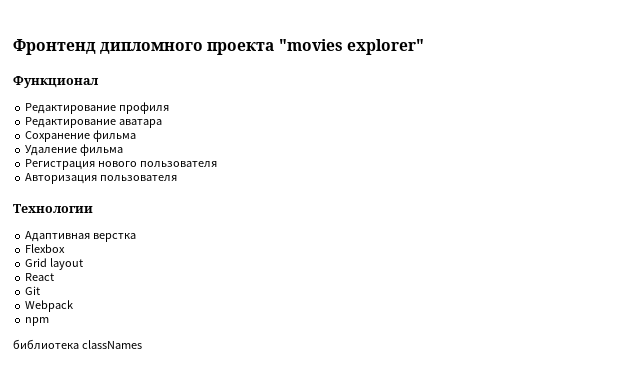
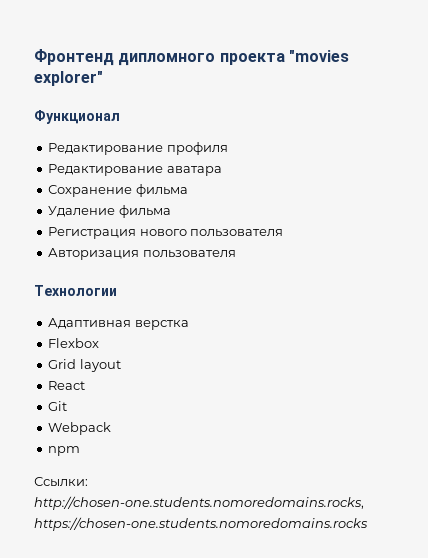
[13,339,142,349] библиотека classNames -> [34,477,88,487] [34,496,364,510] [34,517,368,531] Ссылки: http://chosen-one.students.nomoredomains.rocks, https://chosen-one.students.nomoredomains.rocks

